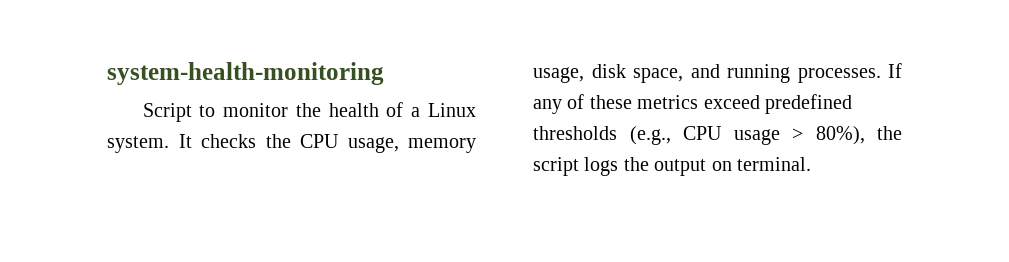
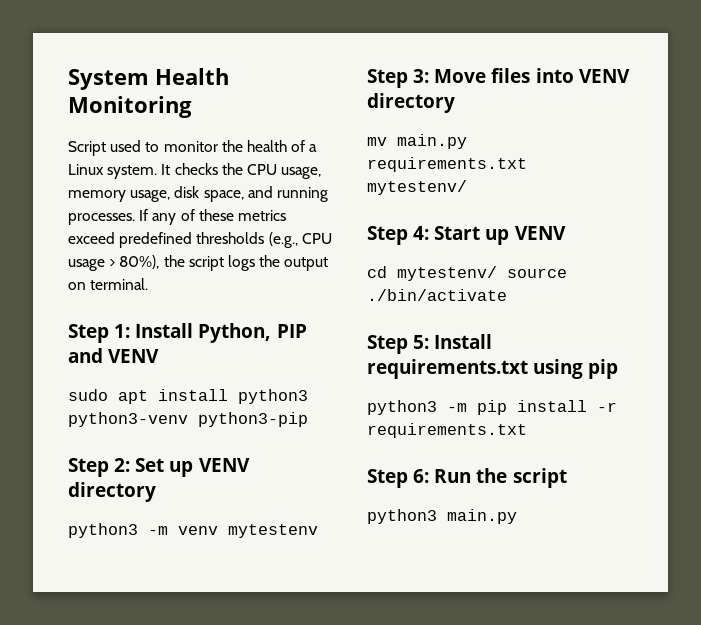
[107,62,384,85] system-health-monitoring -> [68,68,229,90] [68,96,192,118] System Health Monitoring
(192, 112) none -> [110,140,142,152] used
(811, 164) none -> [68,323,307,343] [68,348,160,363] [68,389,308,404] [68,412,308,427] [68,458,250,477] [68,482,156,502] [68,523,318,538] [367,68,630,88] [367,93,455,113] [367,134,467,149] [367,157,527,172] [367,180,467,195] [367,226,566,245] [367,266,567,281] [367,289,507,301] [367,334,493,354] [367,359,619,379] [367,400,617,415] [367,423,527,438] [367,468,567,488] [367,509,517,524] // Step 1: Install Python, PIP and VENV // sudo apt install python3 python3-venv python3-pip // Step 2: Set up VENV directory // python3 -m venv mytestenv // Step 3: Move files into VENV directory // mv main.py requirements.txt mytestenv/ // Step 4: Start up VENV // cd mytestenv/ source ./bin/activate // Step 5: Install requirements.txt using pip // python3 -m pip install -r requirements.txt // Step 6: Run the script // python3 main.py

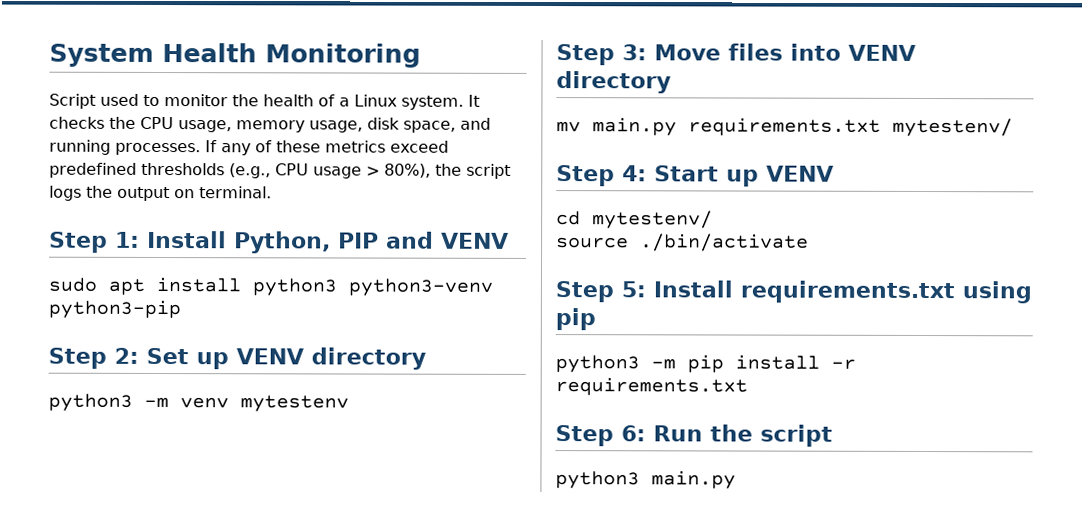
(497, 273) none -> (713, 220) //

